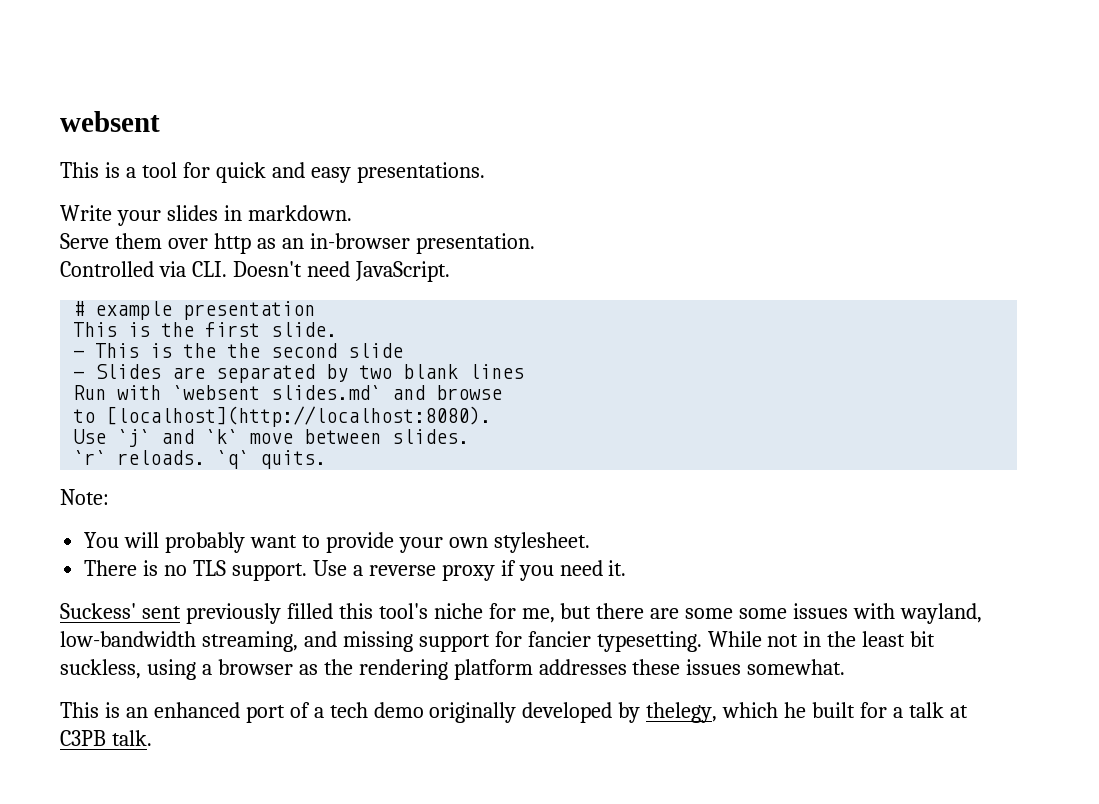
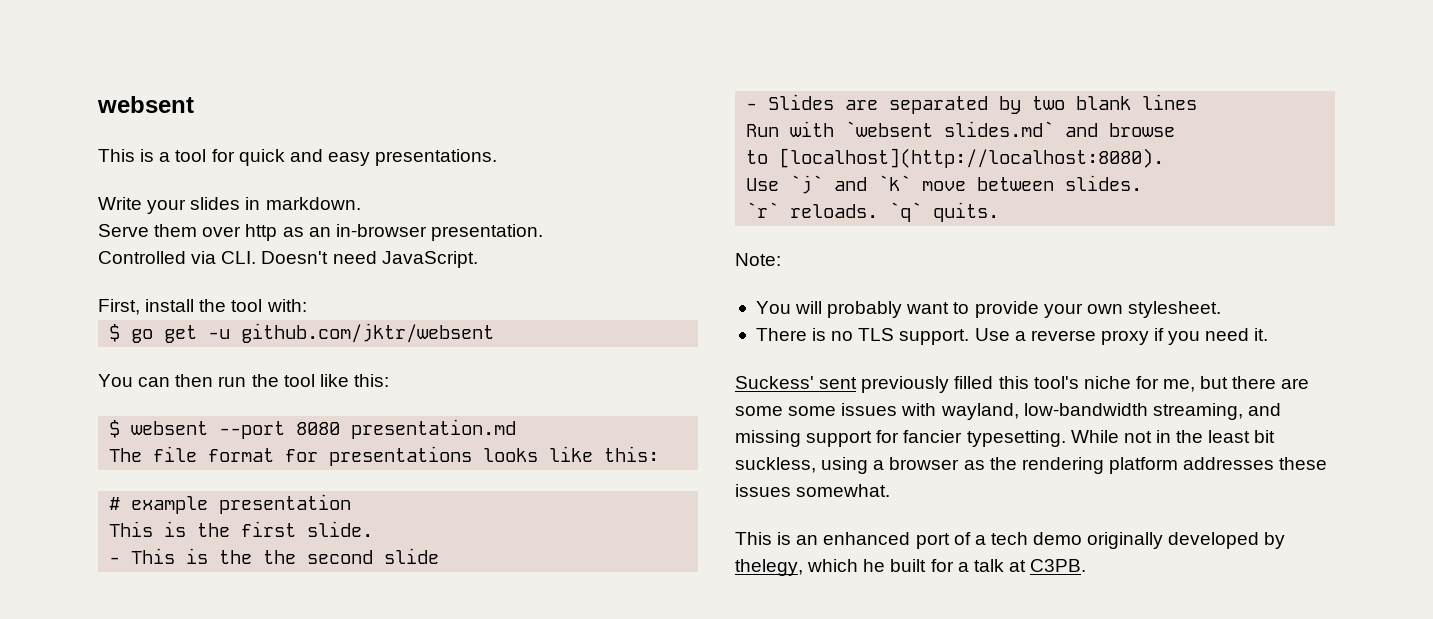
(450, 271) none -> [98,299,307,315] [109,323,495,343] [98,374,389,387] [109,419,517,439] [109,446,660,466] // First, install the tool with: // $ go get -u github.com/jktr/websent // You can then run the tool like this: // $ websent --port 8080 presentation.md // The file format for presentations looks like this:
[60,730,152,746] C3PB talk. -> [1030,559,1087,572] C3PB.

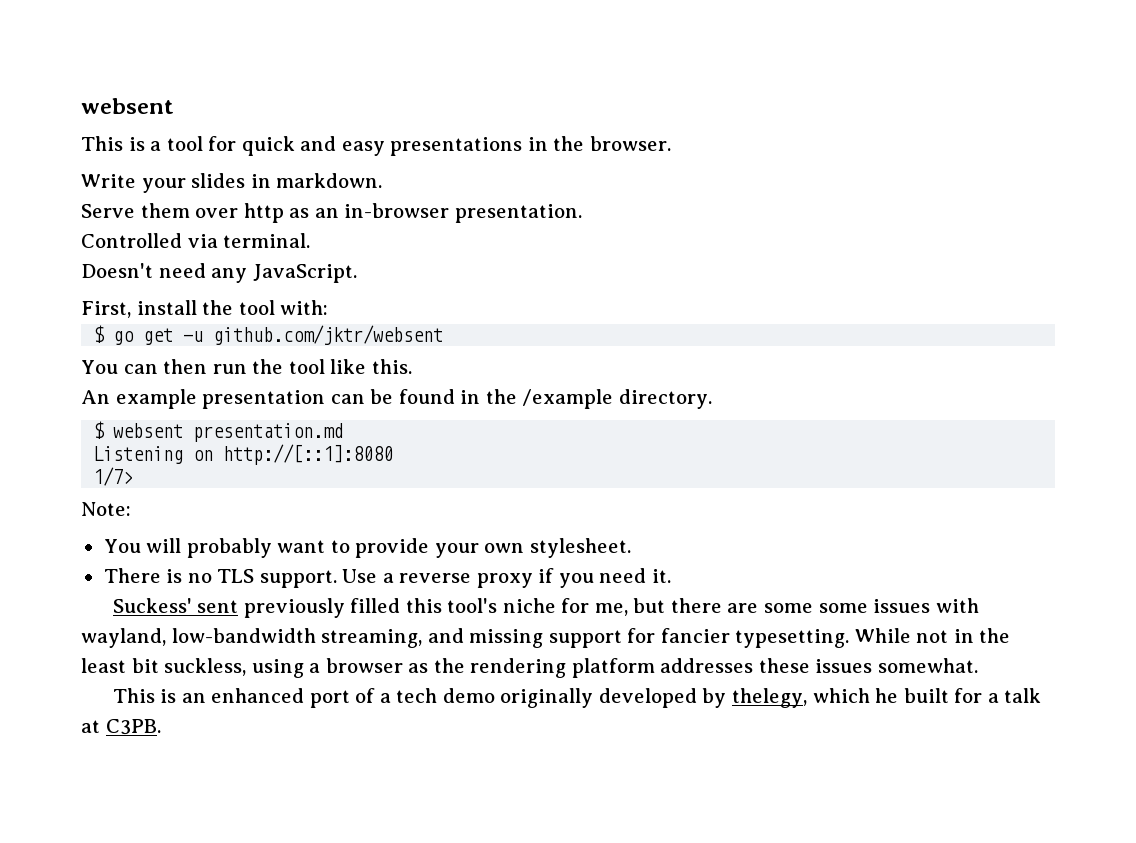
[375,149,498,166] presentations. -> [390,136,671,156] presentations in the browser.
[221,251,257,264] CLI. -> [223,233,311,248] terminal. //
(377, 257) none -> [211,268,248,283] any
[353,374,389,387] this: -> [371,359,412,374] [81,389,712,409] this. // An example presentation can be found in the /example directory.
[219,421,341,439] --port 8080 -> (184, 430) none
[109,446,660,466] [109,494,352,514] [109,521,374,537] [109,548,440,564] [746,94,1198,114] [746,121,1176,137] [746,148,1165,168] [746,175,1143,194] [746,202,1000,222] The file format for presentations looks like this: // # example presentation // This is the first slide. // - This is the the second slide // - Slides are separated by two blank lines // Run with `websent slides.md` and browse // to [localhost](http://localhost:8080). // Use `j` and `k` move between slides. // `r` reloads. `q` quits. -> [93,444,394,465] [93,467,134,486] Listening on http://[::1]:8080 // 1/7>

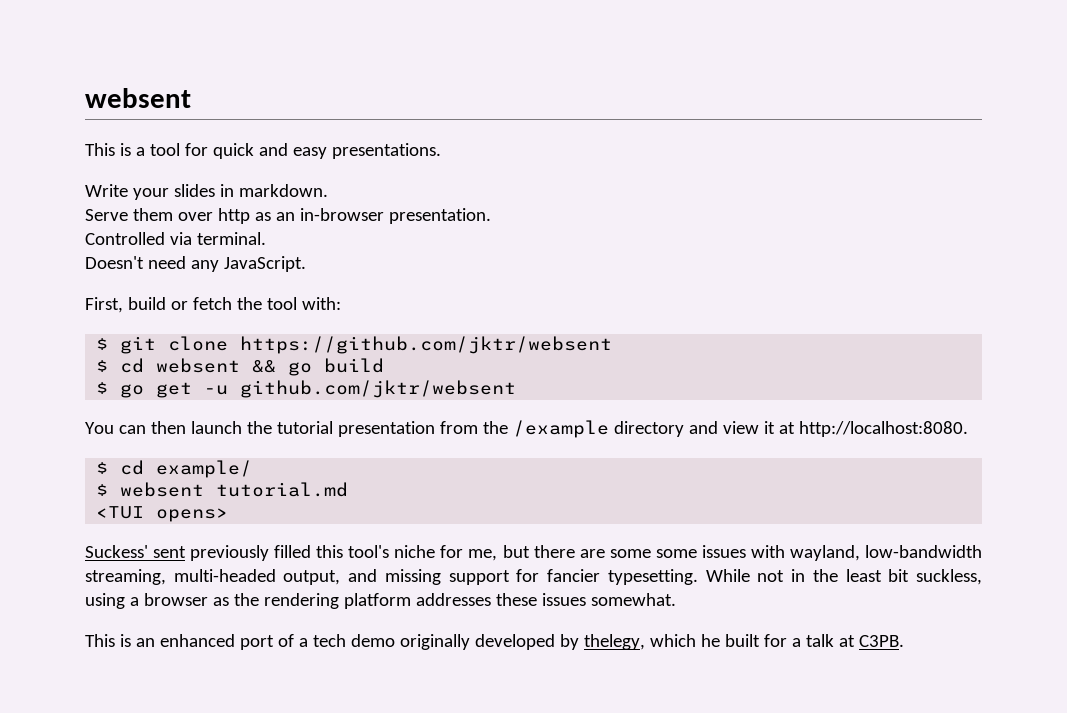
[390,136,671,156] presentations in the browser. -> [331,143,441,159] presentations.
[136,300,197,315] install -> [127,297,232,310] build or fetch
(329, 307) none -> [96,336,613,354] [96,358,385,376] // $ git clone https://github.com/jktr/websent // $ cd websent && go build
[212,359,412,374] [81,389,712,409] [93,421,344,442] [93,444,394,465] [93,467,134,486] [81,502,131,516] [103,538,631,558] [103,568,671,588] run the tool like this. // An example presentation can be found in the /example directory. // $ websent presentation.md // Listening on http://[::1]:8080 // 1/7> // Note: // You will probably want to provide your own stylesheet. // There is no TLS support. Use a reverse proxy if you need it. -> [190,420,968,438] [96,460,253,478] [96,482,349,497] [96,506,229,522] launch the tutorial presentation from the /example directory and view it at http://localhost:8080. // $ cd example/ // $ websent tutorial.md // <TUI opens>
(423, 638) none -> [173,569,341,585] multi-headed output,

